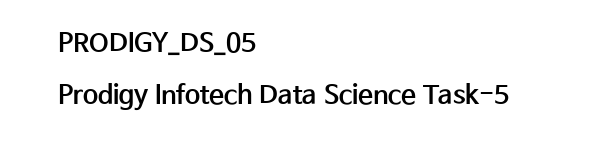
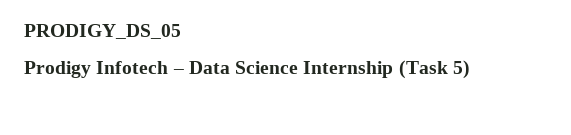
(252, 94) none -> [172,69,184,74] –
[422,83,510,104] Task-5 -> [303,60,470,79] Internship (Task 5)

